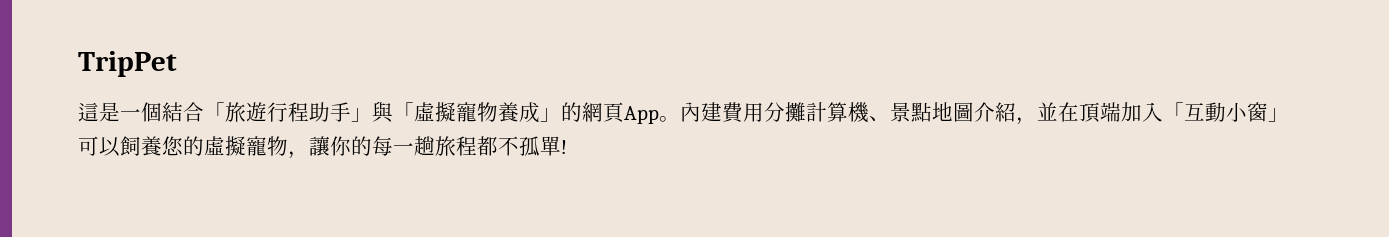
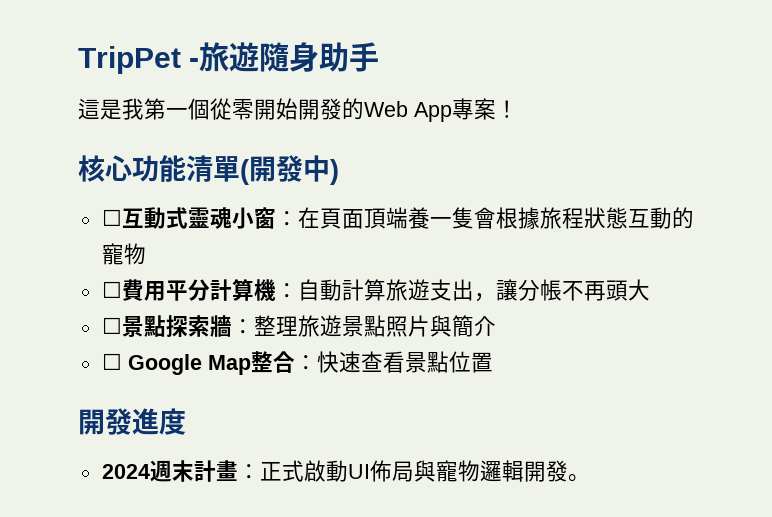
[78,101,1289,125] [78,136,567,159] // 這是一個結合「旅遊行程助手」與「虛擬寵物養成」的網頁App。內建費用分攤計算機、景點地圖介紹，並在頂端加入「互動小窗」可以飼養您的虛擬寵物，讓你的每一趟旅程都不孤單! -> [189,42,380,72] [78,98,518,122] [78,155,339,185] [101,207,694,229] [101,243,146,265] [101,279,650,302] [101,315,496,337] [101,351,493,375] [78,408,186,435] [101,460,590,482] -旅遊隨身助手 // 這是我第一個從零開始開發的Web App專案！ // 核心功能清單(開發中) // ☐互動式靈魂小窗：在頁面頂端養一隻會根據旅程狀態互動的寵物 // ☐費用平分計算機：自動計算旅遊支出，讓分帳不再頭大 // ☐景點探索牆：整理旅遊景點照片與簡介 // ☐ Google Map整合：快速查看景點位置 // 開發進度 // 2024週末計畫：正式啟動UI佈局與寵物邏輯開發。

